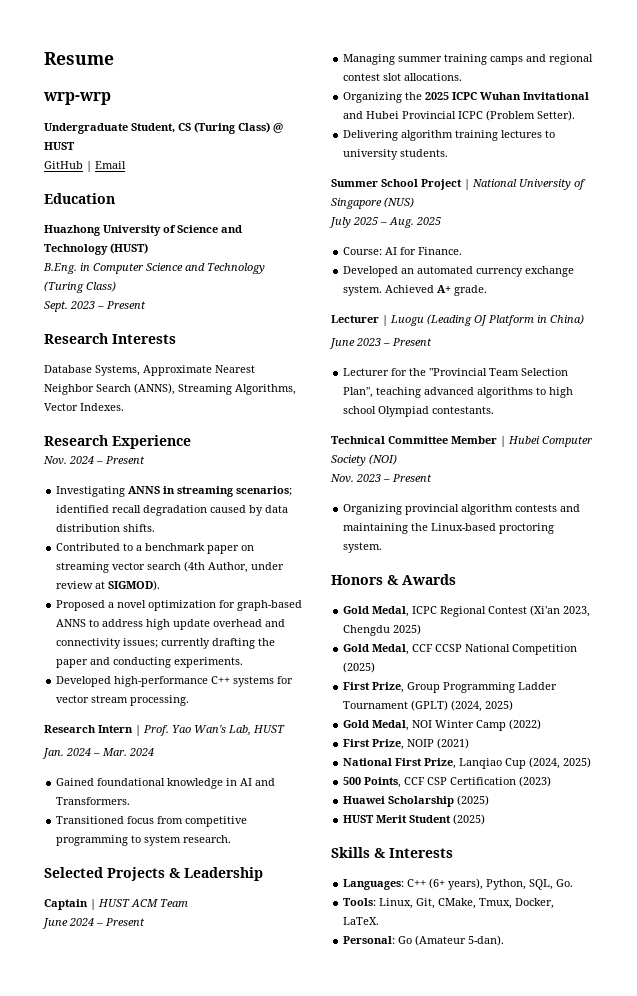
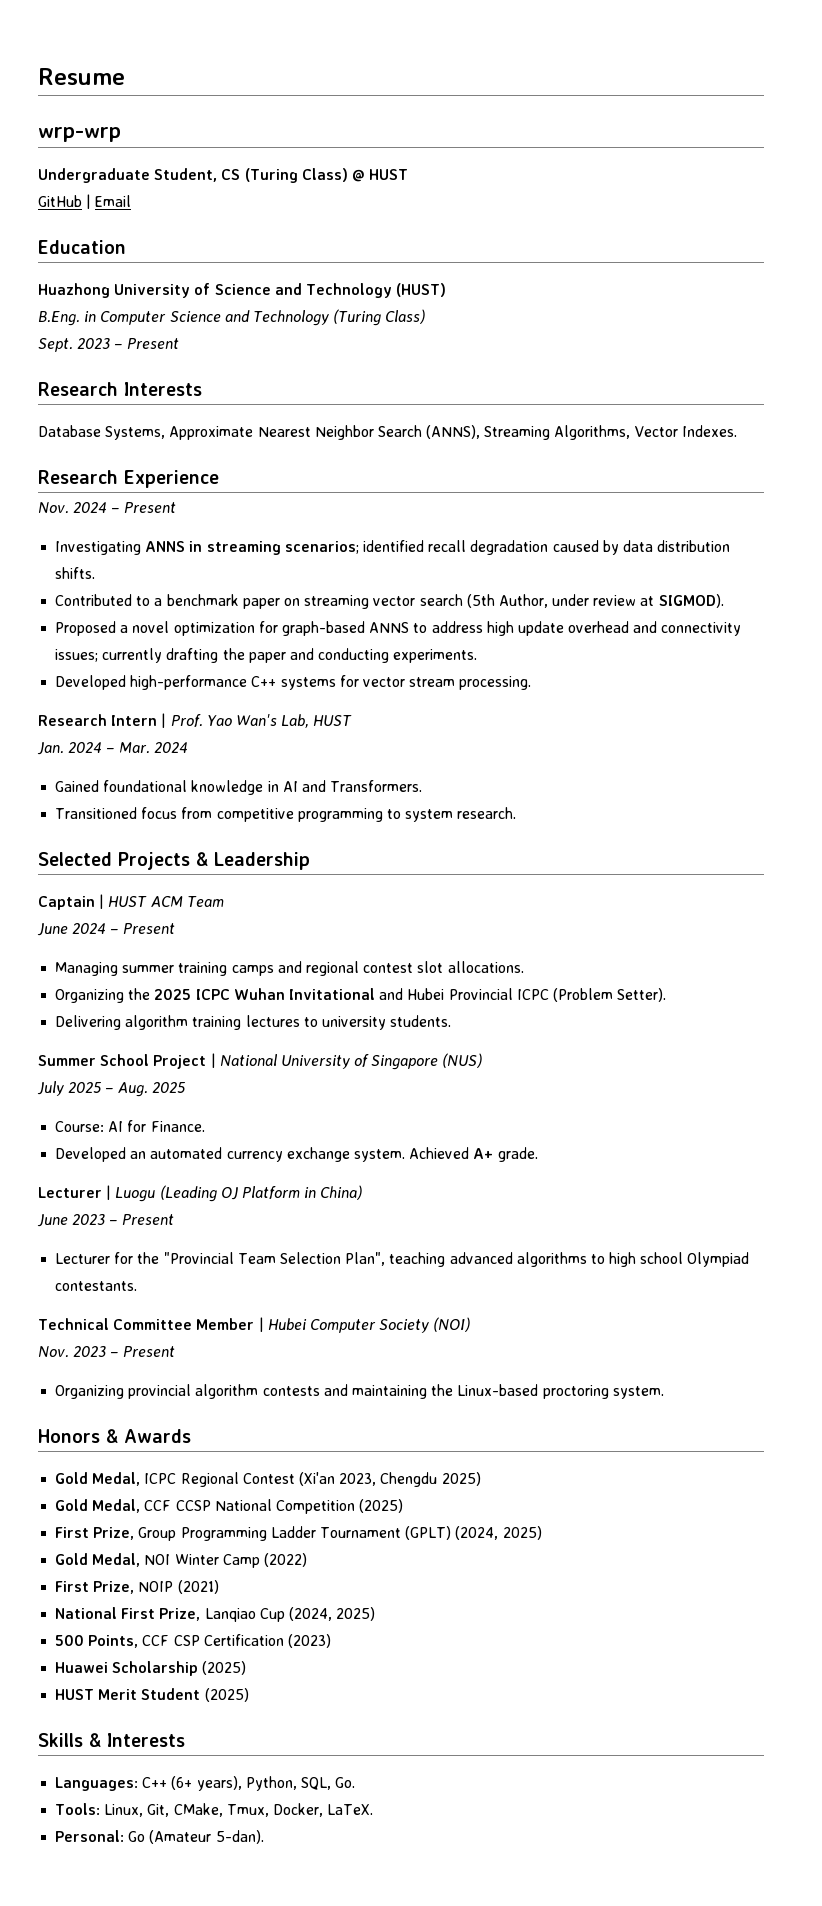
[184,561,206,572] (4th -> [466,594,495,608] (5th

